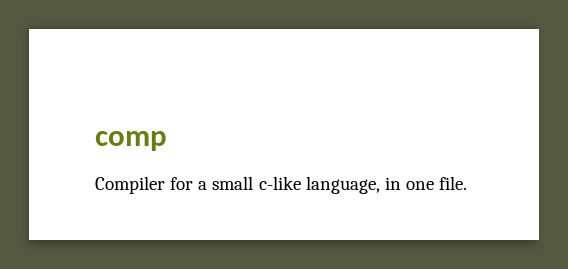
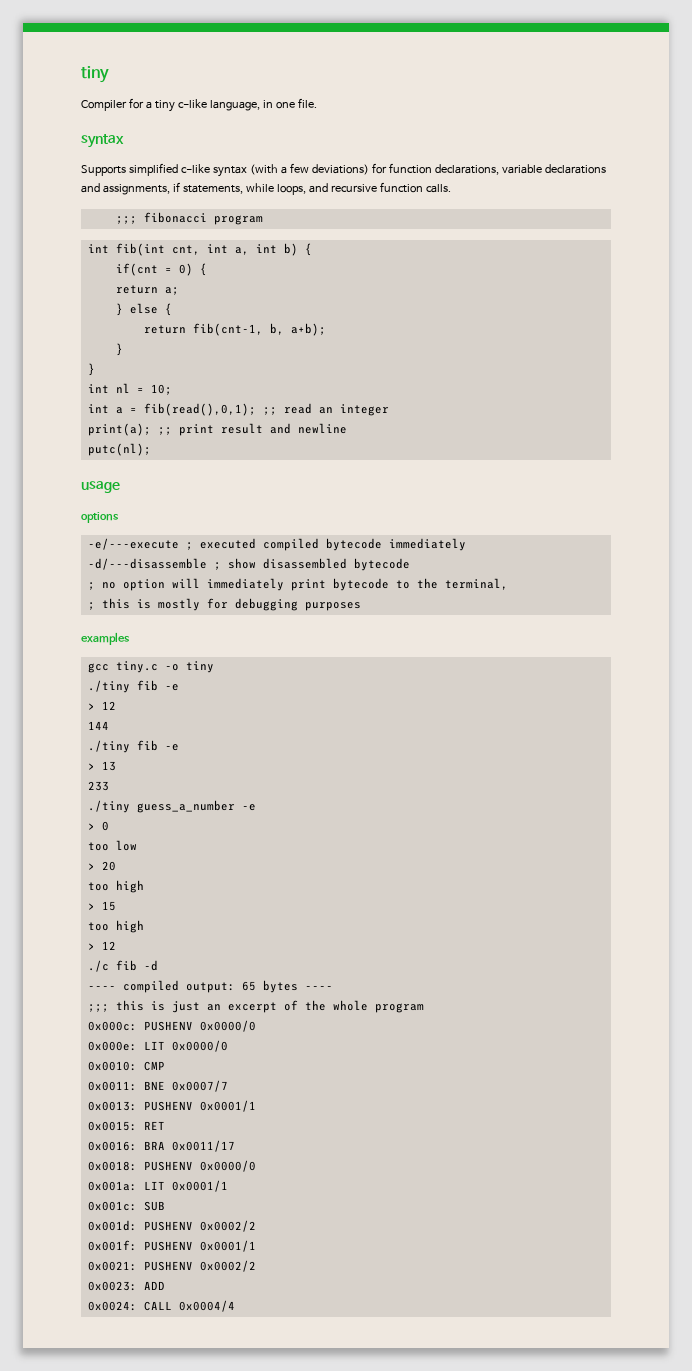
[95,131,167,151] comp -> [81,66,109,83] tiny
[212,176,254,190] small -> [154,100,175,112] tiny
(468, 183) none -> [81,134,124,148] [81,163,606,177] [81,182,451,195] [115,212,263,225] [87,243,312,256] [115,263,207,276] [115,285,179,295] [115,303,172,316] [143,323,326,336] [115,343,123,356] [87,363,95,376] [87,383,172,395] [87,403,389,416] [87,423,347,436] [87,443,151,456] [81,481,120,493] [81,512,119,523] [87,538,466,551] [87,558,410,571] [87,578,508,591] [87,598,361,611] [81,632,130,645] [87,661,214,673] [87,680,179,693] [87,701,116,710] [87,721,109,730] [87,740,179,753] [87,761,116,771] [87,781,109,791] [87,800,256,813] [87,821,109,831] [87,840,137,851] [87,861,116,871] [87,880,144,893] [87,901,116,911] [87,920,144,933] [87,941,116,950] [87,960,158,972] [87,980,333,993] [87,1000,424,1013] [87,1020,256,1032] [87,1040,228,1052] [87,1061,165,1071] [87,1080,228,1092] [87,1100,256,1112] [87,1121,165,1131] [87,1140,235,1152] [87,1160,256,1172] [87,1180,228,1192] [87,1201,165,1211] [87,1220,256,1232] [87,1240,256,1252] [87,1260,256,1272] [87,1281,165,1291] [87,1300,235,1312] // syntax // Supports simplified c-like syntax (with a few deviations) for function declarations, variable declarations and assignments, if statements, while loops, and recursive function calls. // ;;; fibonacci program // int fib(int cnt, int a, int b) { // if(cnt = 0) { // return a; // } else { // return fib(cnt-1, b, a+b); // } // } // int nl = 10; // int a = fib(read(),0,1); ;; read an integer // print(a); ;; print result and newline // putc(nl); // usage // options // -e/---execute ; executed compiled bytecode immediately // -d/---disassemble ; show disassembled bytecode // ; no option will immediately print bytecode to the terminal, // ; this is mostly for debugging purposes // examples // gcc tiny.c -o tiny // ./tiny fib -e // > 12 // 144 // ./tiny fib -e // > 13 // 233 // ./tiny guess_a_number -e // > 0 // too low // > 20 // too high // > 15 // too high // > 12 // ./c fib -d // ---- compiled output: 65 bytes ---- // ;;; this is just an excerpt of the whole program // 0x000c: PUSHENV 0x0000/0 // 0x000e: LIT 0x0000/0 // 0x0010: CMP // 0x0011: BNE 0x0007/7 // 0x0013: PUSHENV 0x0001/1 // 0x0015: RET // 0x0016: BRA 0x0011/17 // 0x0018: PUSHENV 0x0000/0 // 0x001a: LIT 0x0001/1 // 0x001c: SUB // 0x001d: PUSHENV 0x0002/2 // 0x001f: PUSHENV 0x0001/1 // 0x0021: PUSHENV 0x0002/2 // 0x0023: ADD // 0x0024: CALL 0x0004/4

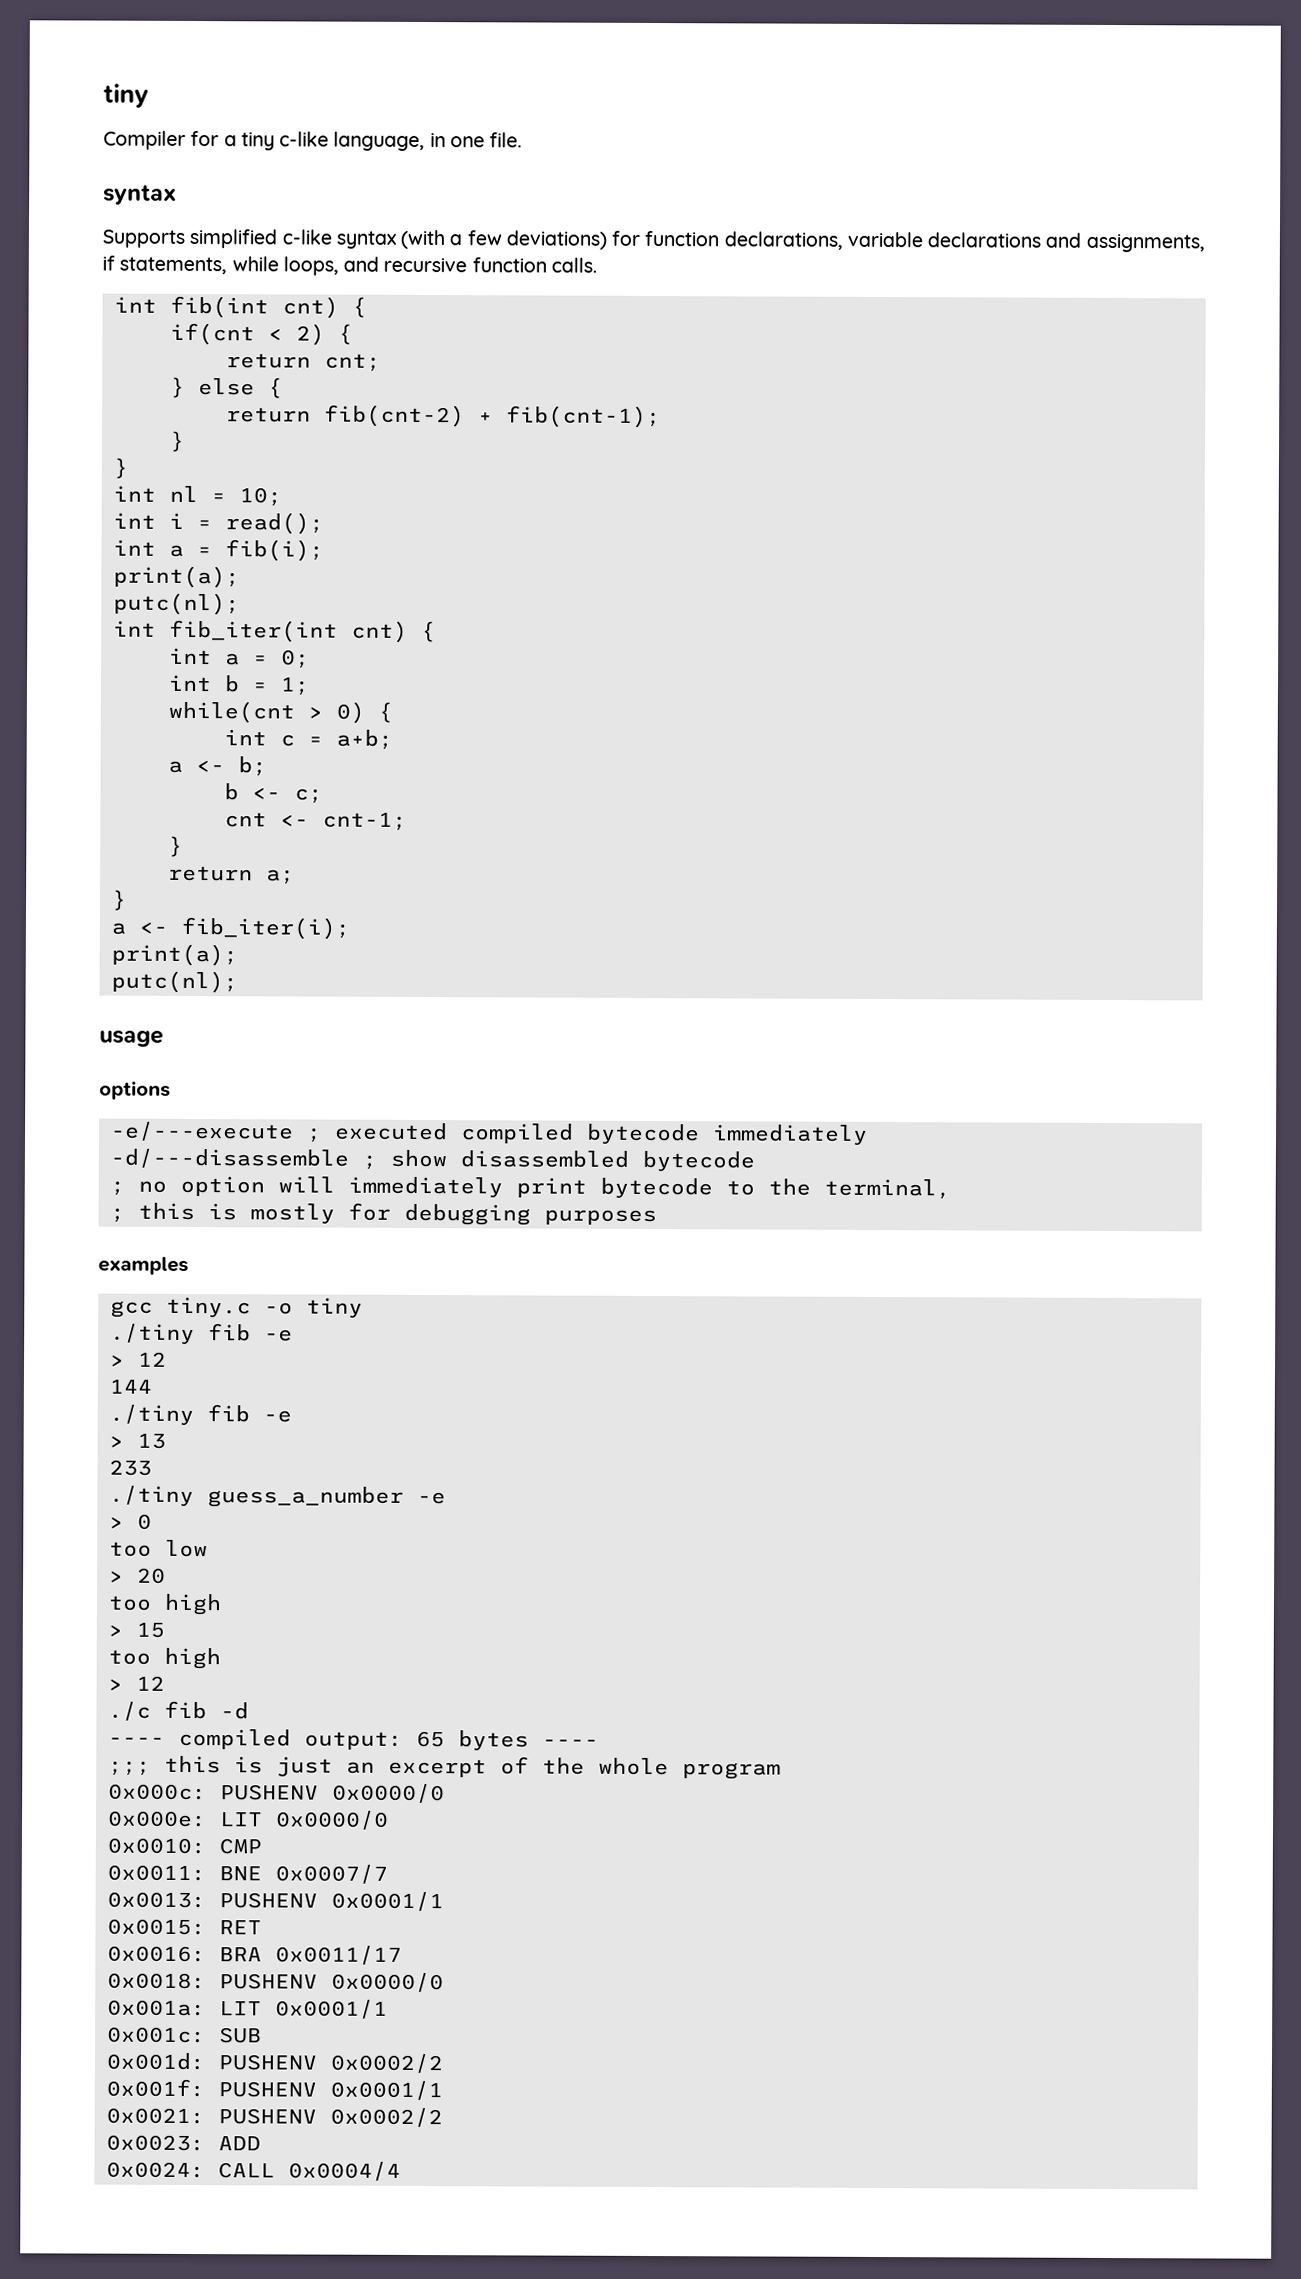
[115,212,263,225] // ;;; fibonacci program -> (597, 265) none
[171,243,298,256] cnt, int a, int b) -> [281,296,339,319] cnt)
[164,263,207,276] [115,285,179,295] = 0) { // return a; -> [267,323,353,346] [225,353,381,372] < 2) { // return cnt;
[192,323,326,336] fib(cnt-1, b, a+b); -> [323,404,661,429] fib(cnt-2) + fib(cnt-1);
[87,403,389,416] [87,423,347,436] // int a = fib(read(),0,1); ;; read an integer // print(a); ;; print result and newline -> [112,512,324,535] [112,539,324,562] [112,565,240,589] [112,592,240,616] [112,619,436,643] [168,647,310,669] [167,674,310,696] [167,700,393,724] [223,729,393,750] [167,756,267,777] [223,783,323,804] [223,812,407,831] [167,835,183,857] [167,865,295,885] [110,889,127,911] [110,916,350,940] [110,943,238,967] // int i = read(); // int a = fib(i); // print(a); // putc(nl); // int fib_iter(int cnt) { // int a = 0; // int b = 1; // while(cnt > 0) { // int c = a+b; // a <- b; // b <- c; // cnt <- cnt-1; // } // return a; // } // a <- fib_iter(i); // print(a);

